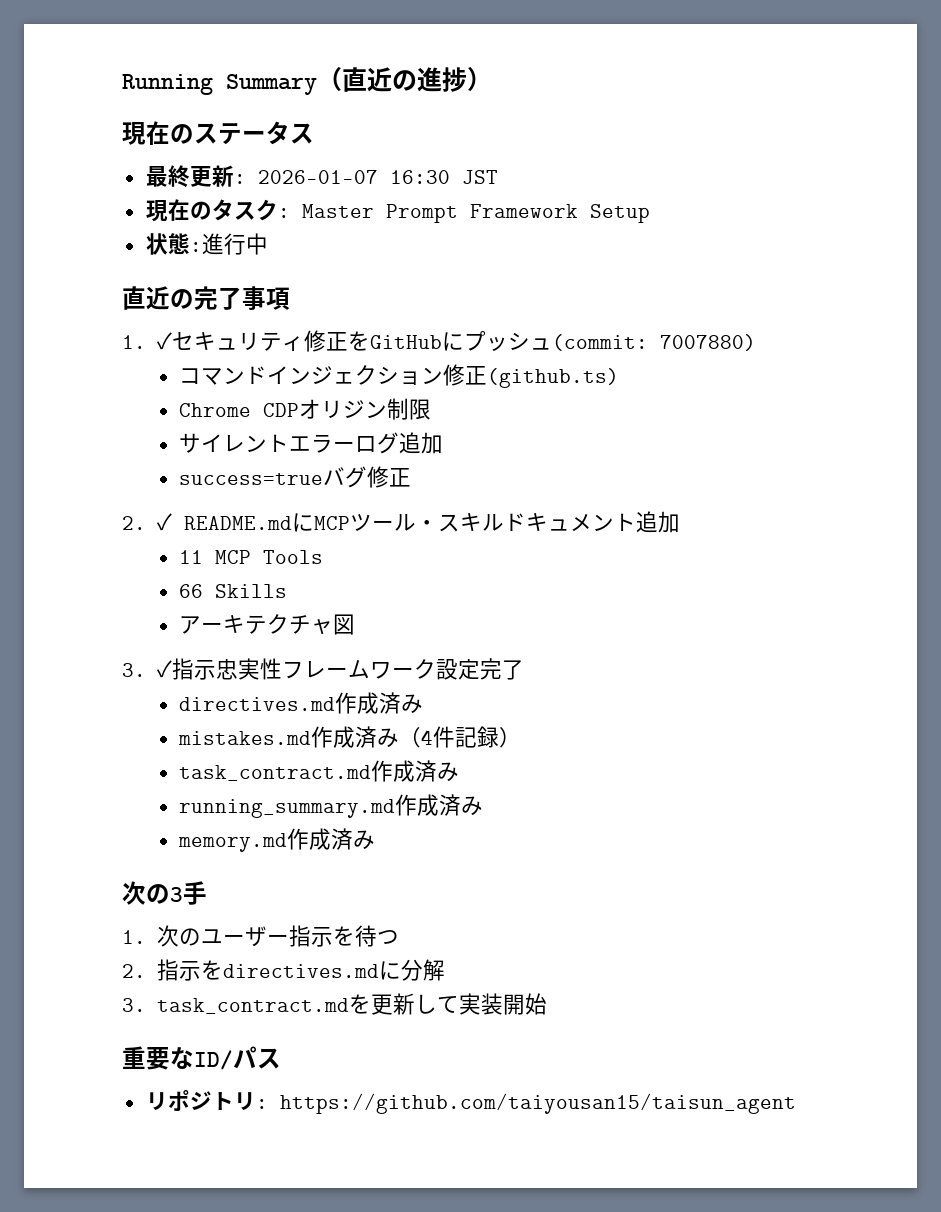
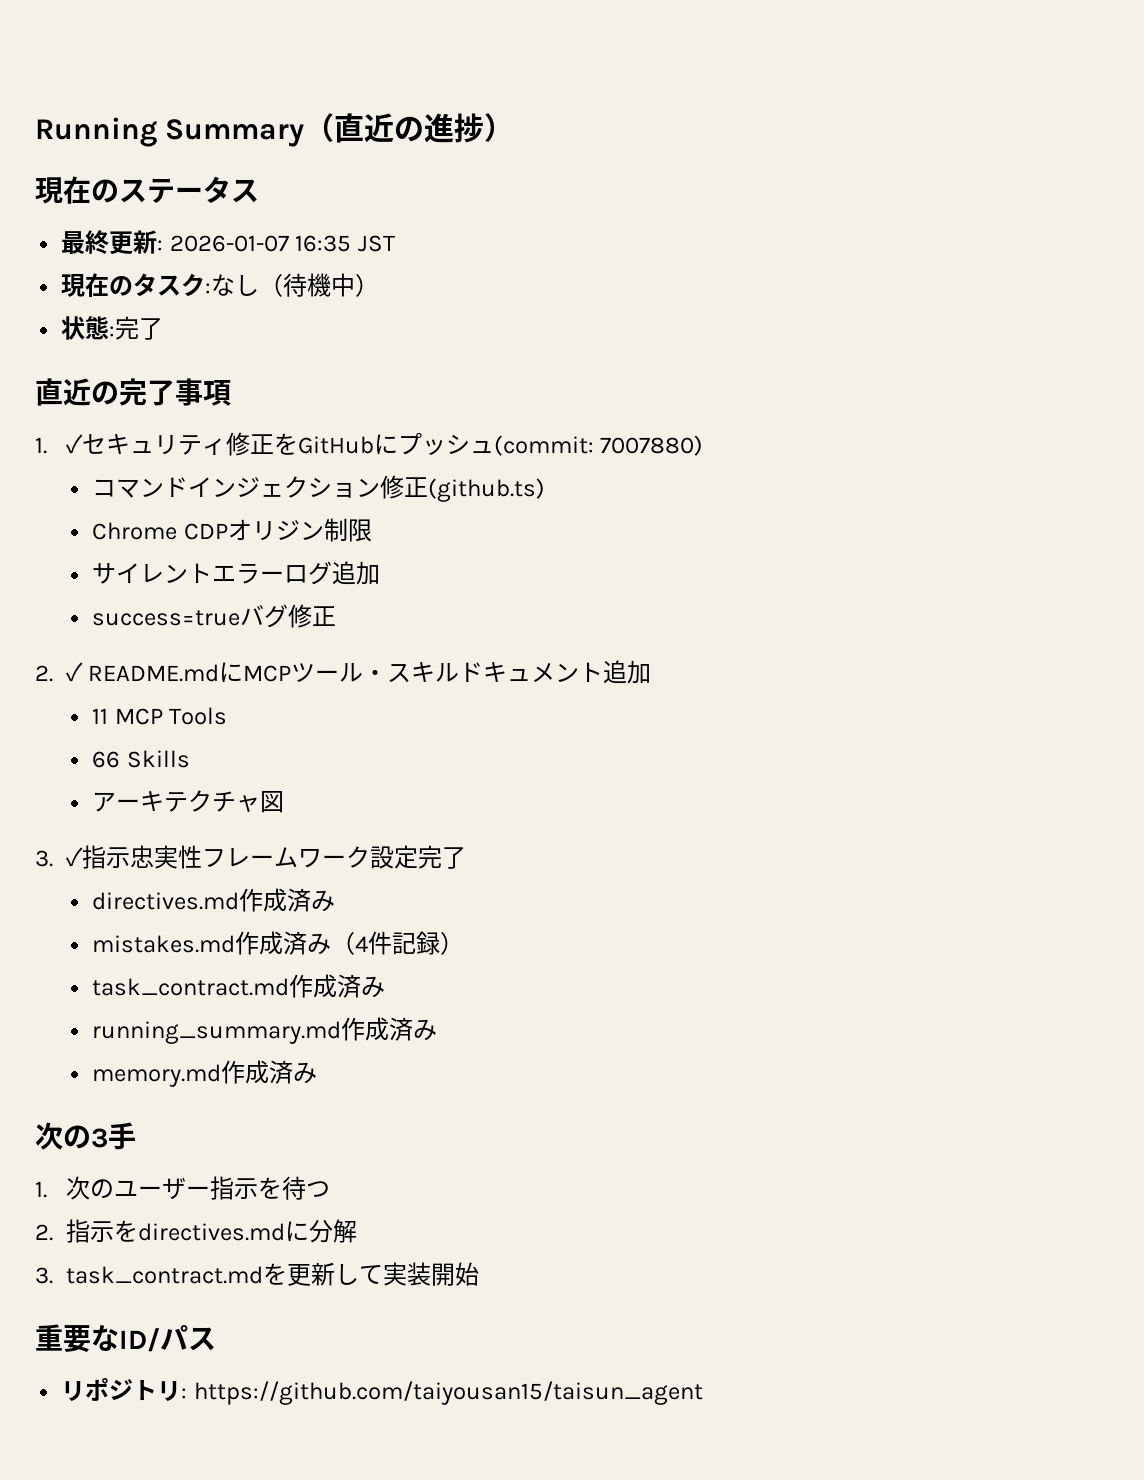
[389,170,450,184] 16:30 -> [295,235,352,252] 16:35
[301,204,650,223] Master Prompt Framework Setup -> [211,273,380,297] なし（待機中）
[201,233,268,255] 進行中 -> [115,316,164,340] 完了

